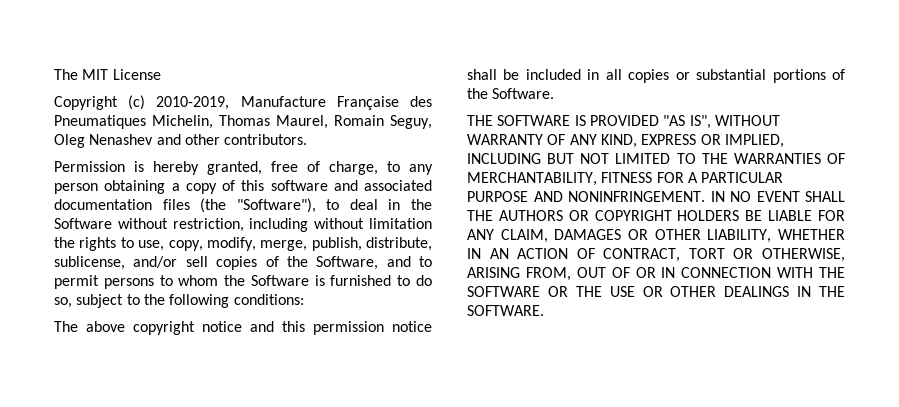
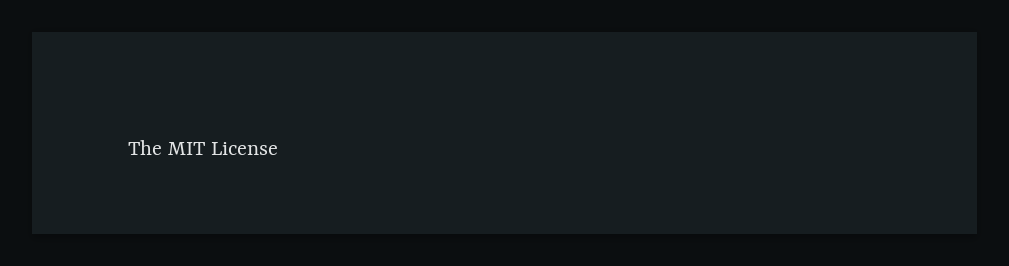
[54,95,432,110] [54,115,432,129] [54,134,308,148] [54,161,433,175] [54,180,432,194] [54,198,432,213] [54,218,433,232] [54,237,432,251] [54,256,432,270] [54,275,432,289] [54,294,304,308] [54,321,432,335] [467,69,845,83] [467,88,555,99] [467,115,780,129] [467,134,784,148] [467,153,845,164] [467,172,784,186] [467,191,845,202] [467,210,845,221] [467,229,845,243] [467,248,845,262] [467,267,845,281] [467,286,845,297] [467,305,544,316] // Copyright (c) 2010-2019, Manufacture Française des Pneumatiques Michelin, Thomas Maurel, Romain Seguy, Oleg Nenashev and other contributors. // Permission is hereby granted, free of charge, to any person obtaining a copy of this software and associated documentation files (the "Software"), to deal in the Software without restriction, including without limitation the rights to use, copy, modify, merge, publish, distribute, sublicense, and/or sell copies of the Software, and to permit persons to whom the Software is furnished to do so, subject to the following conditions: // The above copyright notice and this permission notice shall be included in all copies or substantial portions of the Software. // THE SOFTWARE IS PROVIDED "AS IS", WITHOUT WARRANTY OF ANY KIND, EXPRESS OR IMPLIED, INCLUDING BUT NOT LIMITED TO THE WARRANTIES OF MERCHANTABILITY, FITNESS FOR A PARTICULAR PURPOSE AND NONINFRINGEMENT. IN NO EVENT SHALL THE AUTHORS OR COPYRIGHT HOLDERS BE LIABLE FOR ANY CLAIM, DAMAGES OR OTHER LIABILITY, WHETHER IN AN ACTION OF CONTRACT, TORT OR OTHERWISE, ARISING FROM, OUT OF OR IN CONNECTION WITH THE SOFTWARE OR THE USE OR OTHER DEALINGS IN THE SOFTWARE. -> (279, 148) none

